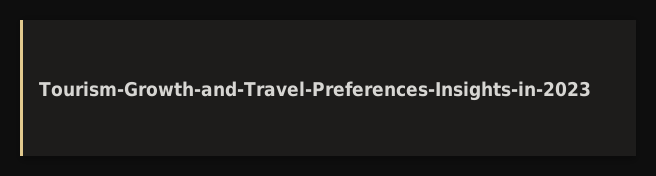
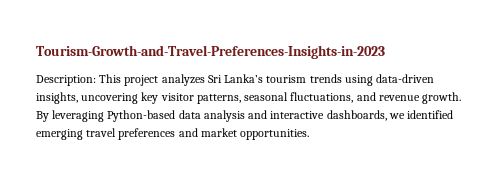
(591, 91) none -> [36,74,435,86] [36,92,462,104] [36,110,454,122] [36,128,310,140] // Description: This project analyzes Sri Lanka’s tourism trends using data-driven insights, uncovering key visitor patterns, seasonal fluctuations, and revenue growth. By leveraging Python-based data analysis and interactive dashboards, we identified emerging travel preferences and market opportunities.

